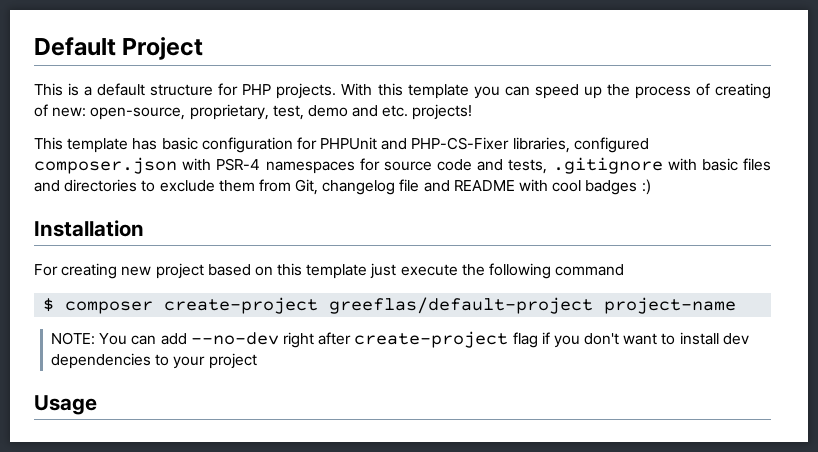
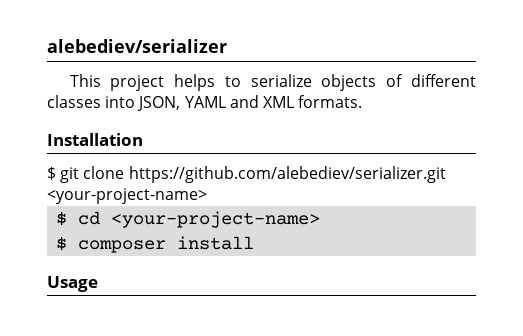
[34,37,204,60] [34,83,771,99] [34,104,473,120] [34,137,649,153] [34,157,771,174] [34,179,651,195] [34,220,144,237] [34,263,625,279] [43,297,737,314] [51,331,749,348] [51,353,257,369] Default Project // This is a default structure for PHP projects. With this template you can speed up the process of creating of new: open-source, proprietary, test, demo and etc. projects! // This template has basic configuration for PHPUnit and PHP-CS-Fixer libraries, configured composer.json with PSR-4 namespaces for source code and tests, .gitignore with basic files and directories to exclude them from Git, changelog file and README with cool badges :) // Installation // For creating new project based on this template just execute the following command // $ composer create-project greeflas/default-project project-name // NOTE: You can add --no-dev right after create-project flag if you don't want to install dev dependencies to your project -> [47,39,227,53] [69,74,477,91] [47,95,363,111] [47,133,143,146] [47,166,446,183] [47,188,207,204] [56,211,321,228] [56,236,255,253] alebediev/serializer // This project helps to serialize objects of different classes into JSON, YAML and XML formats. // Installation // $ git clone https://github.com/alebediev/serializer.git <your-project-name> // $ cd <your-project-name> // $ composer install

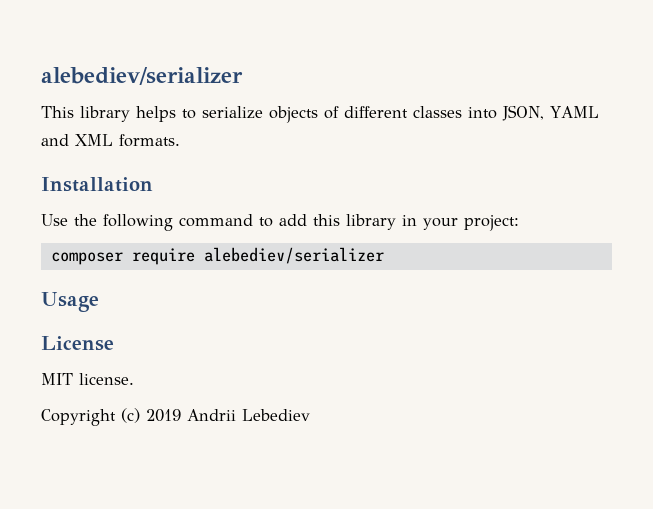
[110,75,165,91] project -> [80,106,130,122] library
[47,166,446,183] [47,188,207,204] [56,211,321,228] [56,236,255,253] [47,276,98,292] $ git clone https://github.com/alebediev/serializer.git <your-project-name> // $ cd <your-project-name> // $ composer install // Usage -> [41,214,519,231] [50,247,384,265] [41,292,99,312] [41,336,114,351] [41,373,134,385] [41,408,310,426] Use the following command to add this library in your project: // composer require alebediev/serializer // Usage // License // MIT license. // Copyright (c) 2019 Andrii Lebediev

